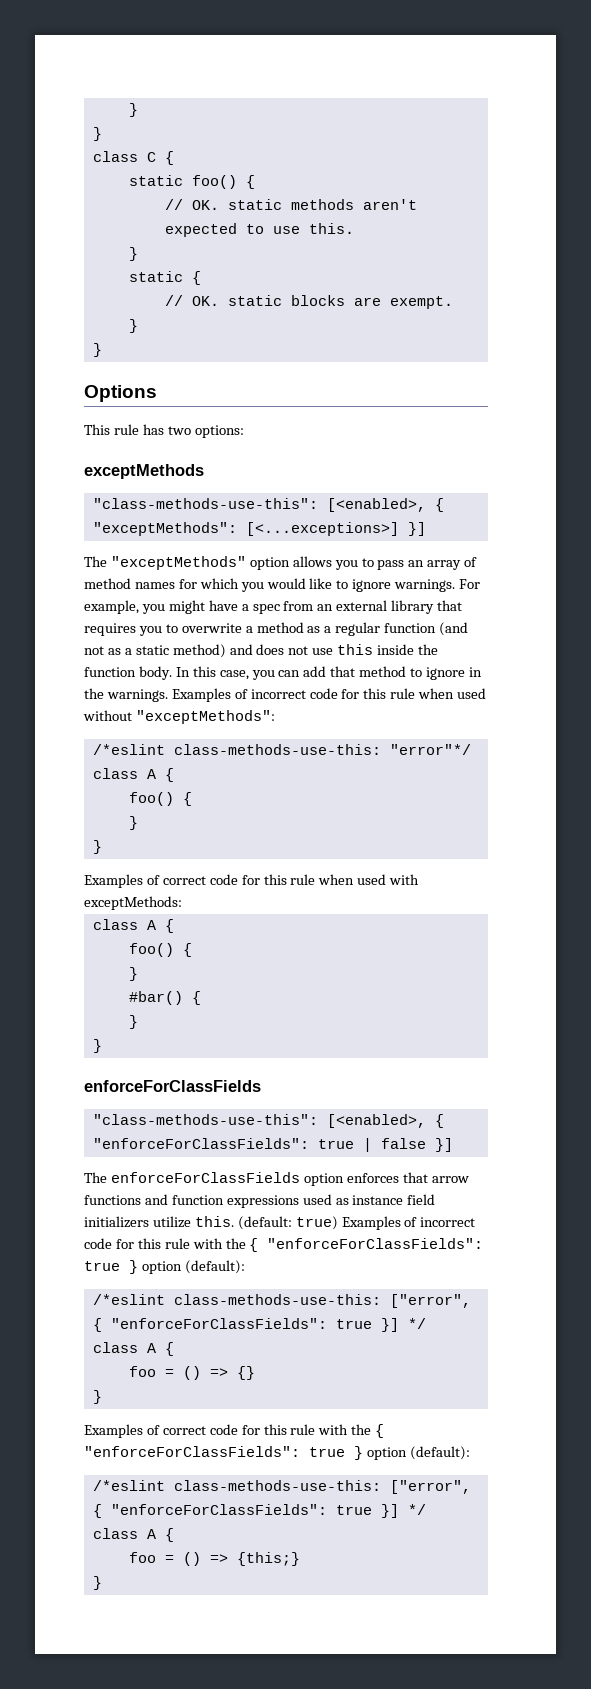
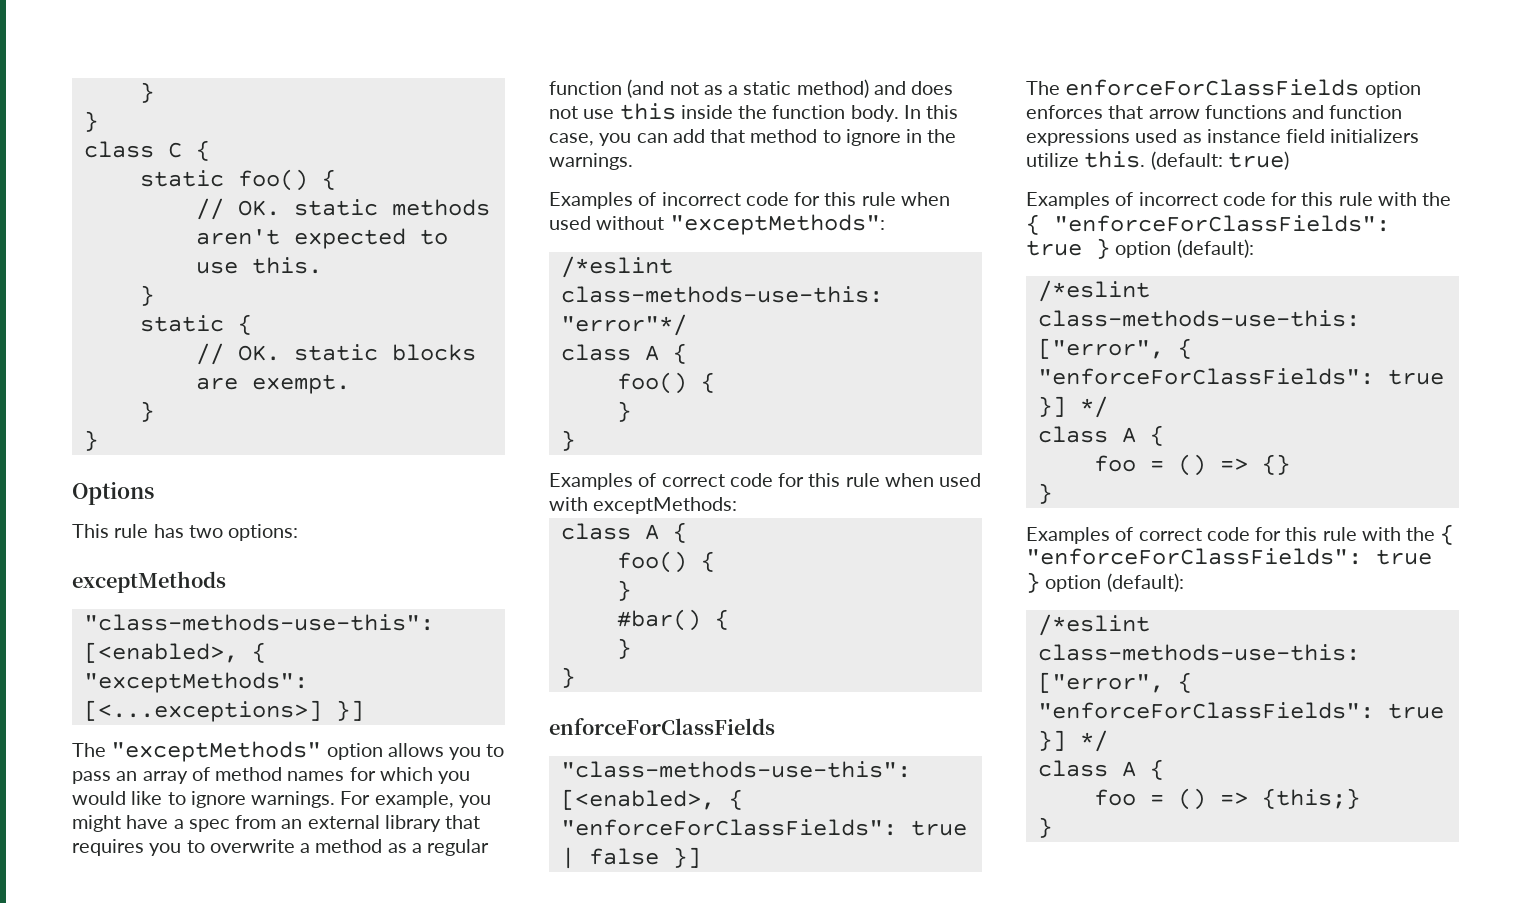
(168, 695) none -> (633, 161) //
(338, 1223) none -> (1289, 160) //

